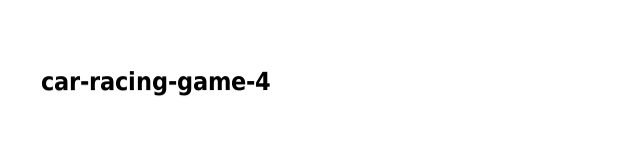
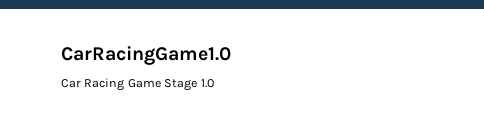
[40,71,272,97] car-racing-game-4 -> [61,46,231,65] [61,78,214,91] CarRacingGame1.0 // Car Racing Game Stage 1.0

